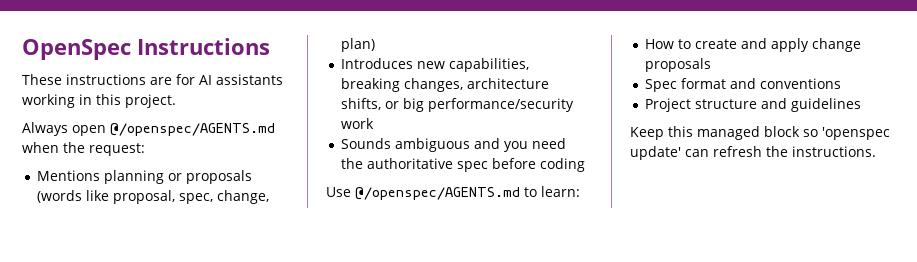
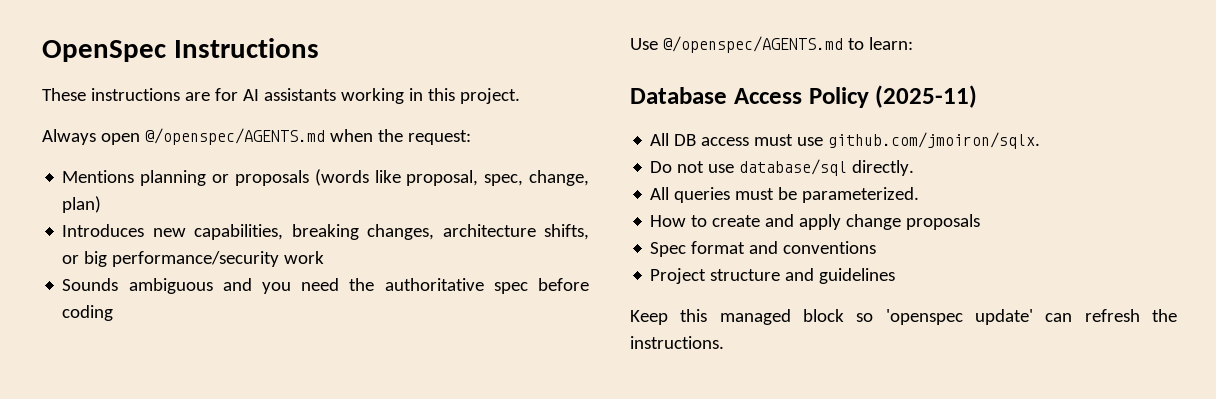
(580, 191) none -> [630,85,978,108] [650,132,1041,149] [650,159,915,176] [650,187,920,203] // Database Access Policy (2025-11) // All DB access must use github.com/jmoiron/sqlx. // Do not use database/sql directly. // All queries must be parameterized.

